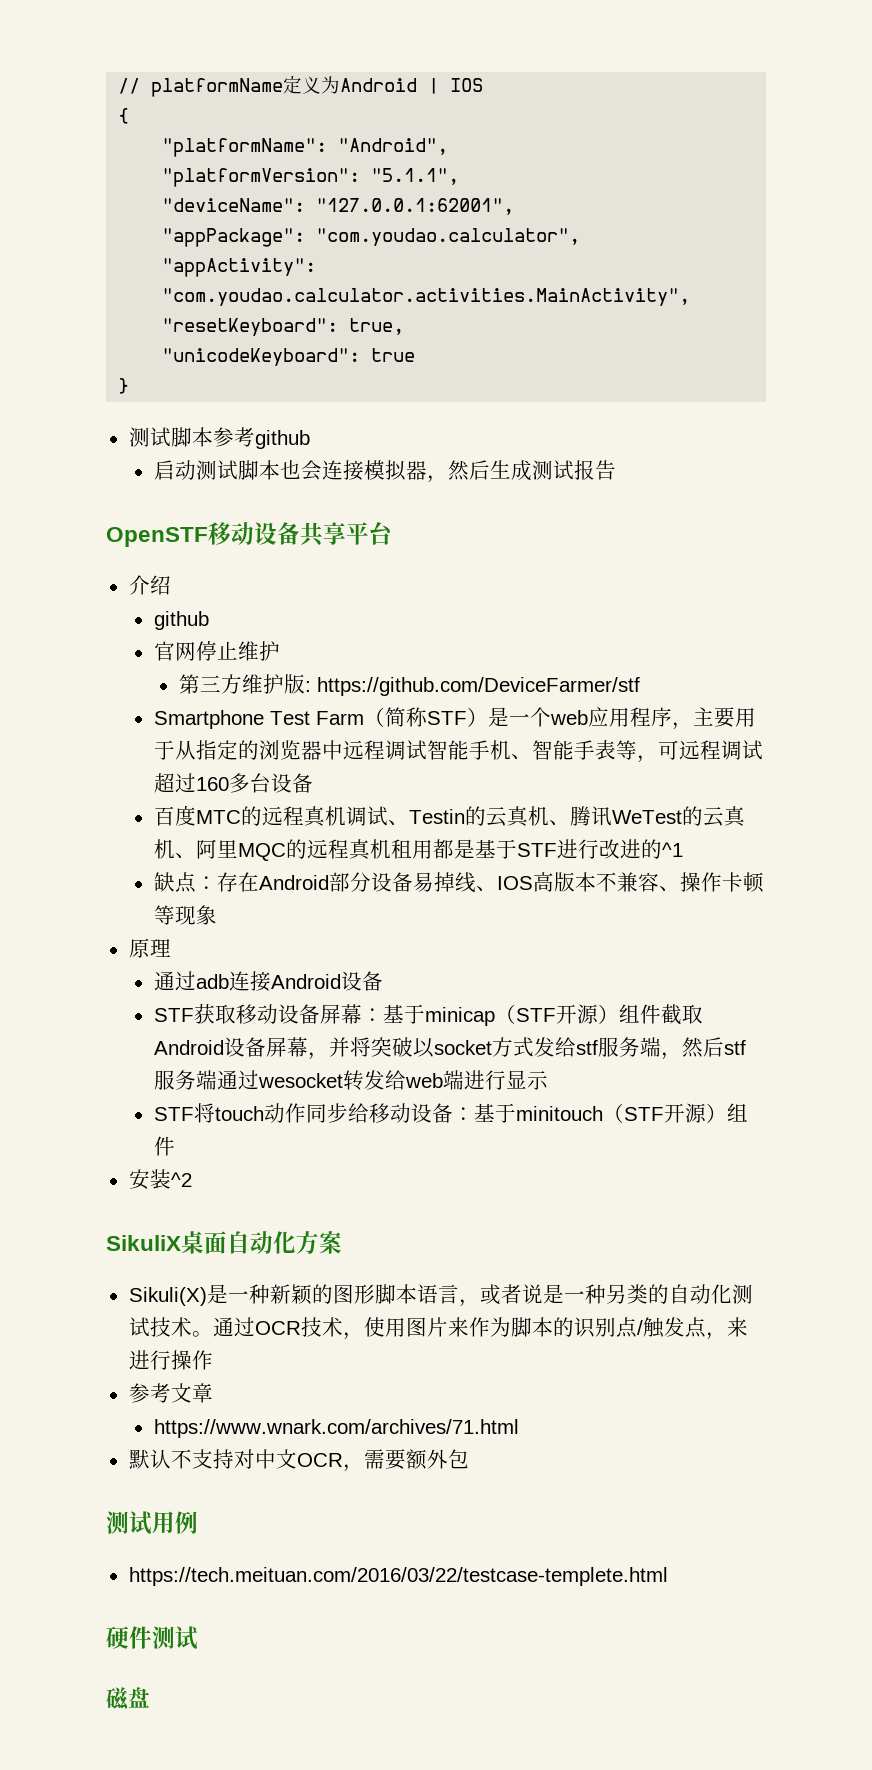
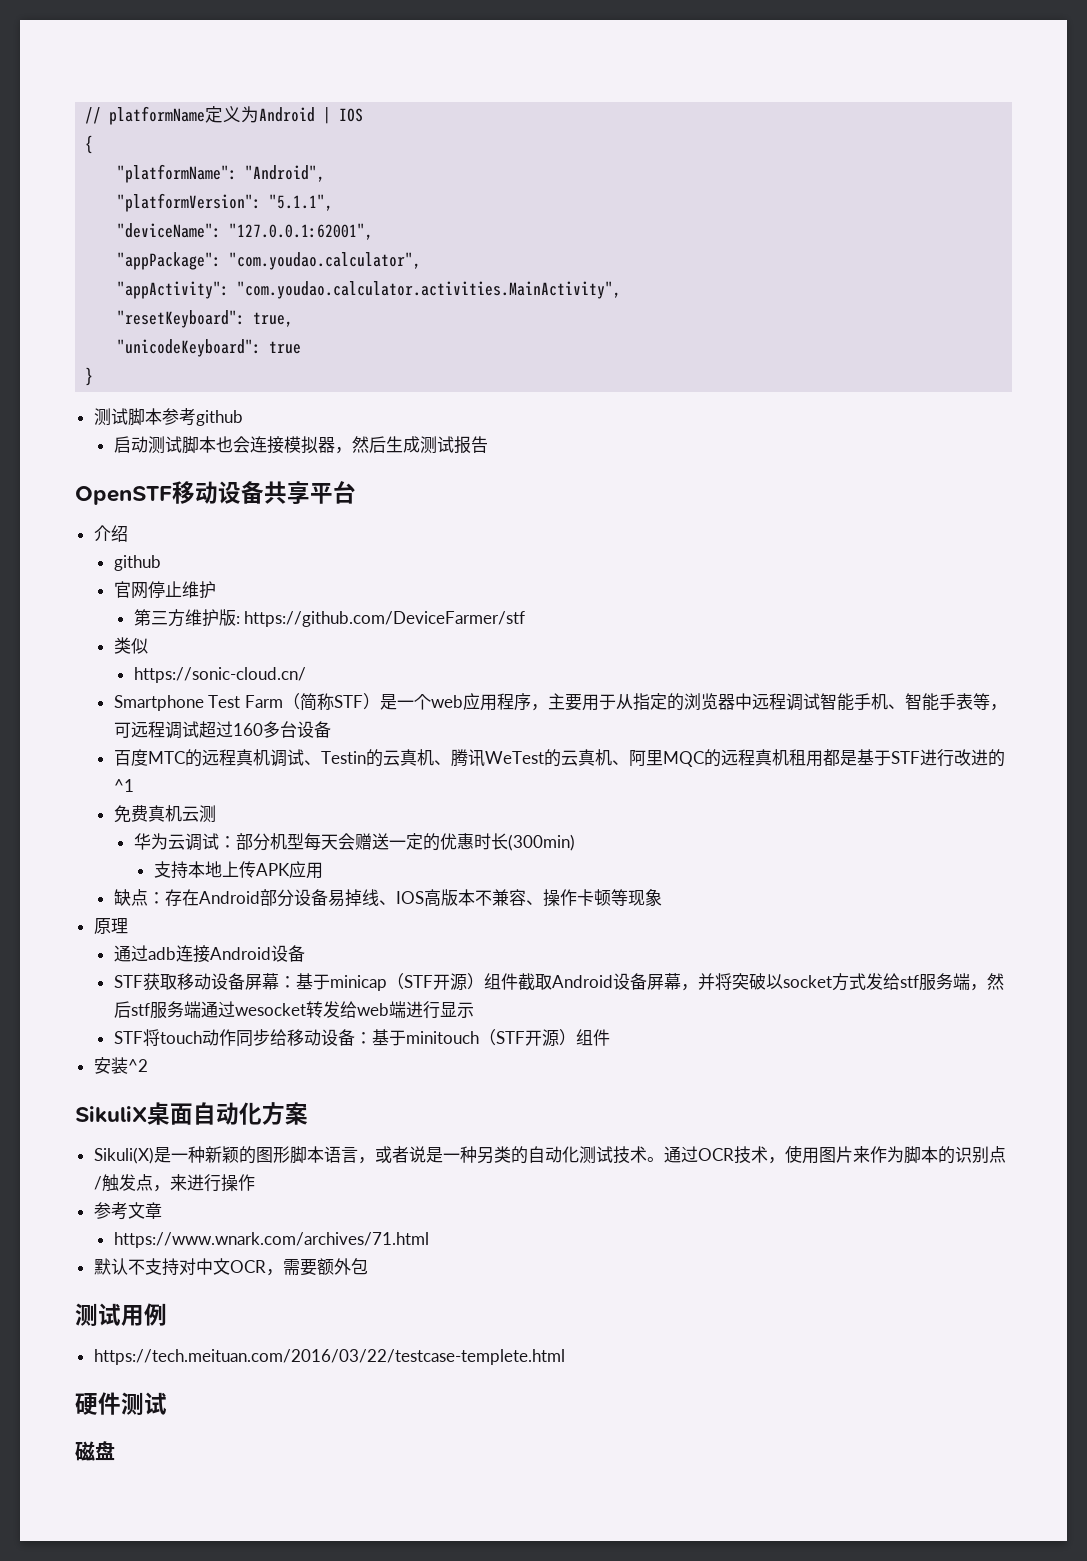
(640, 686) none -> [113,637,148,654] [133,667,306,683] // 类似 // https://sonic-cloud.cn/
(683, 849) none -> [113,805,216,823] [133,833,575,851] [153,861,323,879] // 免费真机云测 // 华为云调试：部分机型每天会赠送一定的优惠时长(300min) // 支持本地上传APK应用

